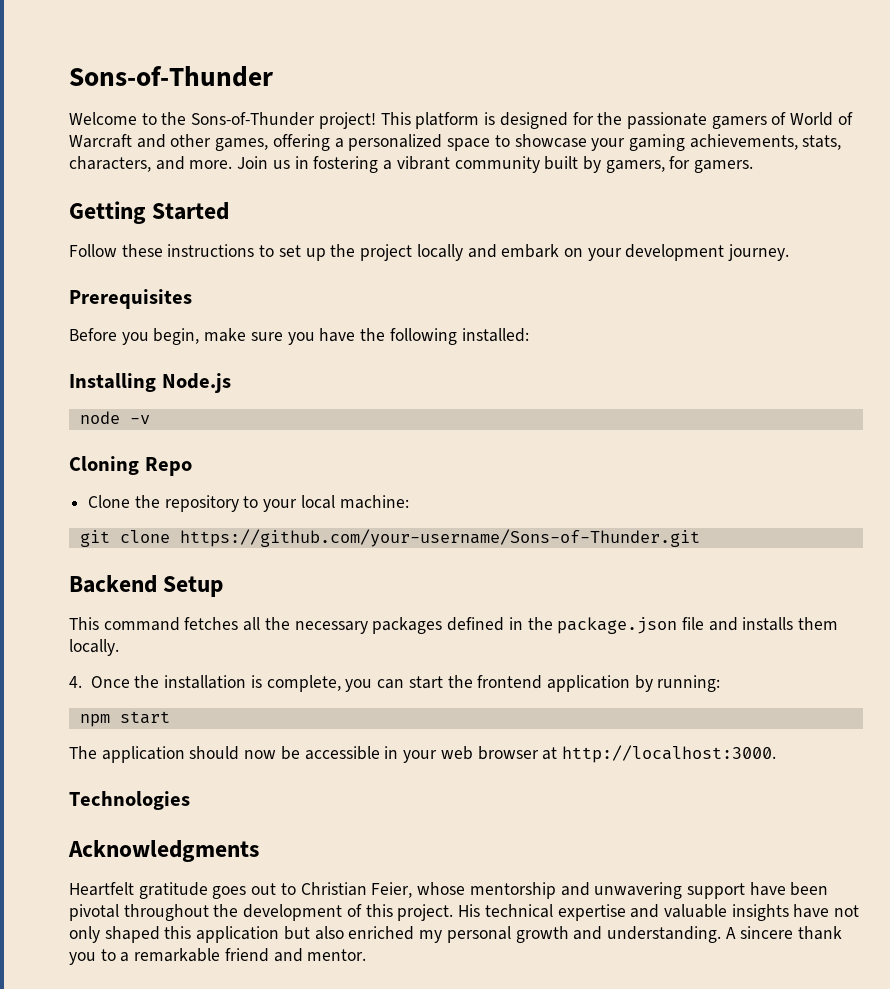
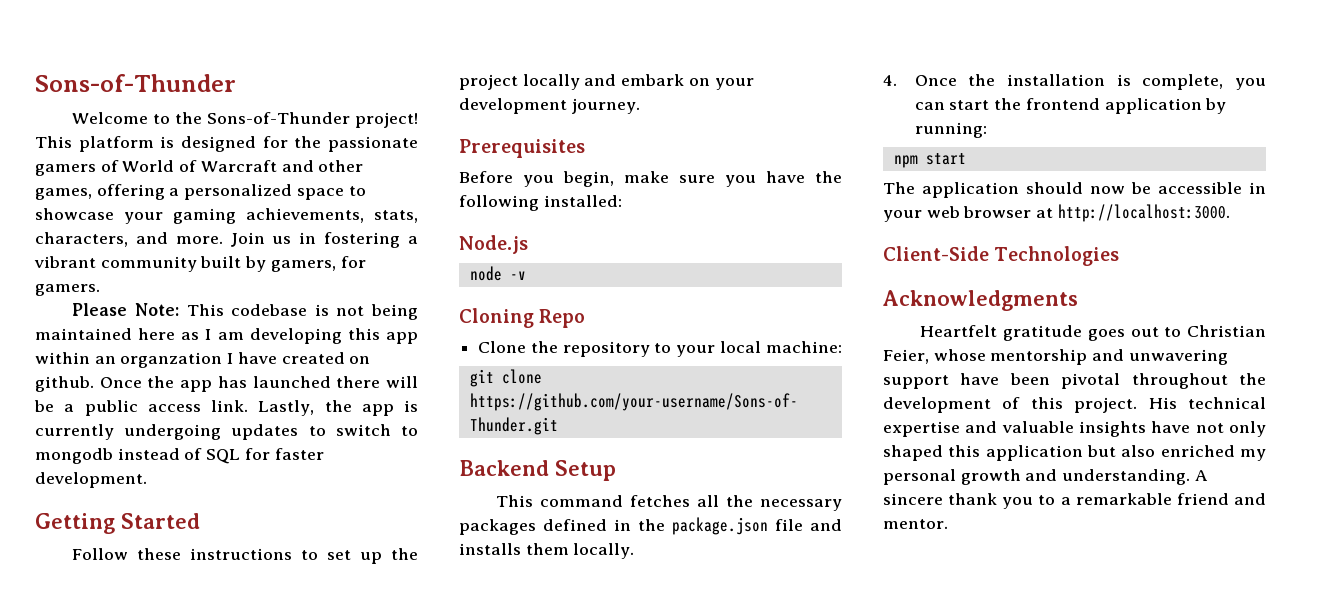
(754, 166) none -> [72,303,419,320] [35,328,418,344] [35,352,371,368] [35,376,419,392] [34,400,418,416] [35,424,418,440] [35,448,324,464] [35,472,147,488] // Please Note: This codebase is not being maintained here as I am developing this app within an organzation I have created on github. Once the app has launched there will be a public access link. Lastly, the app is currently undergoing updates to switch to mongodb instead of SQL for faster development.
[69,373,156,392] Installing -> (622, 201) none
(776, 754) none -> [883,246,989,261] Client-Side

